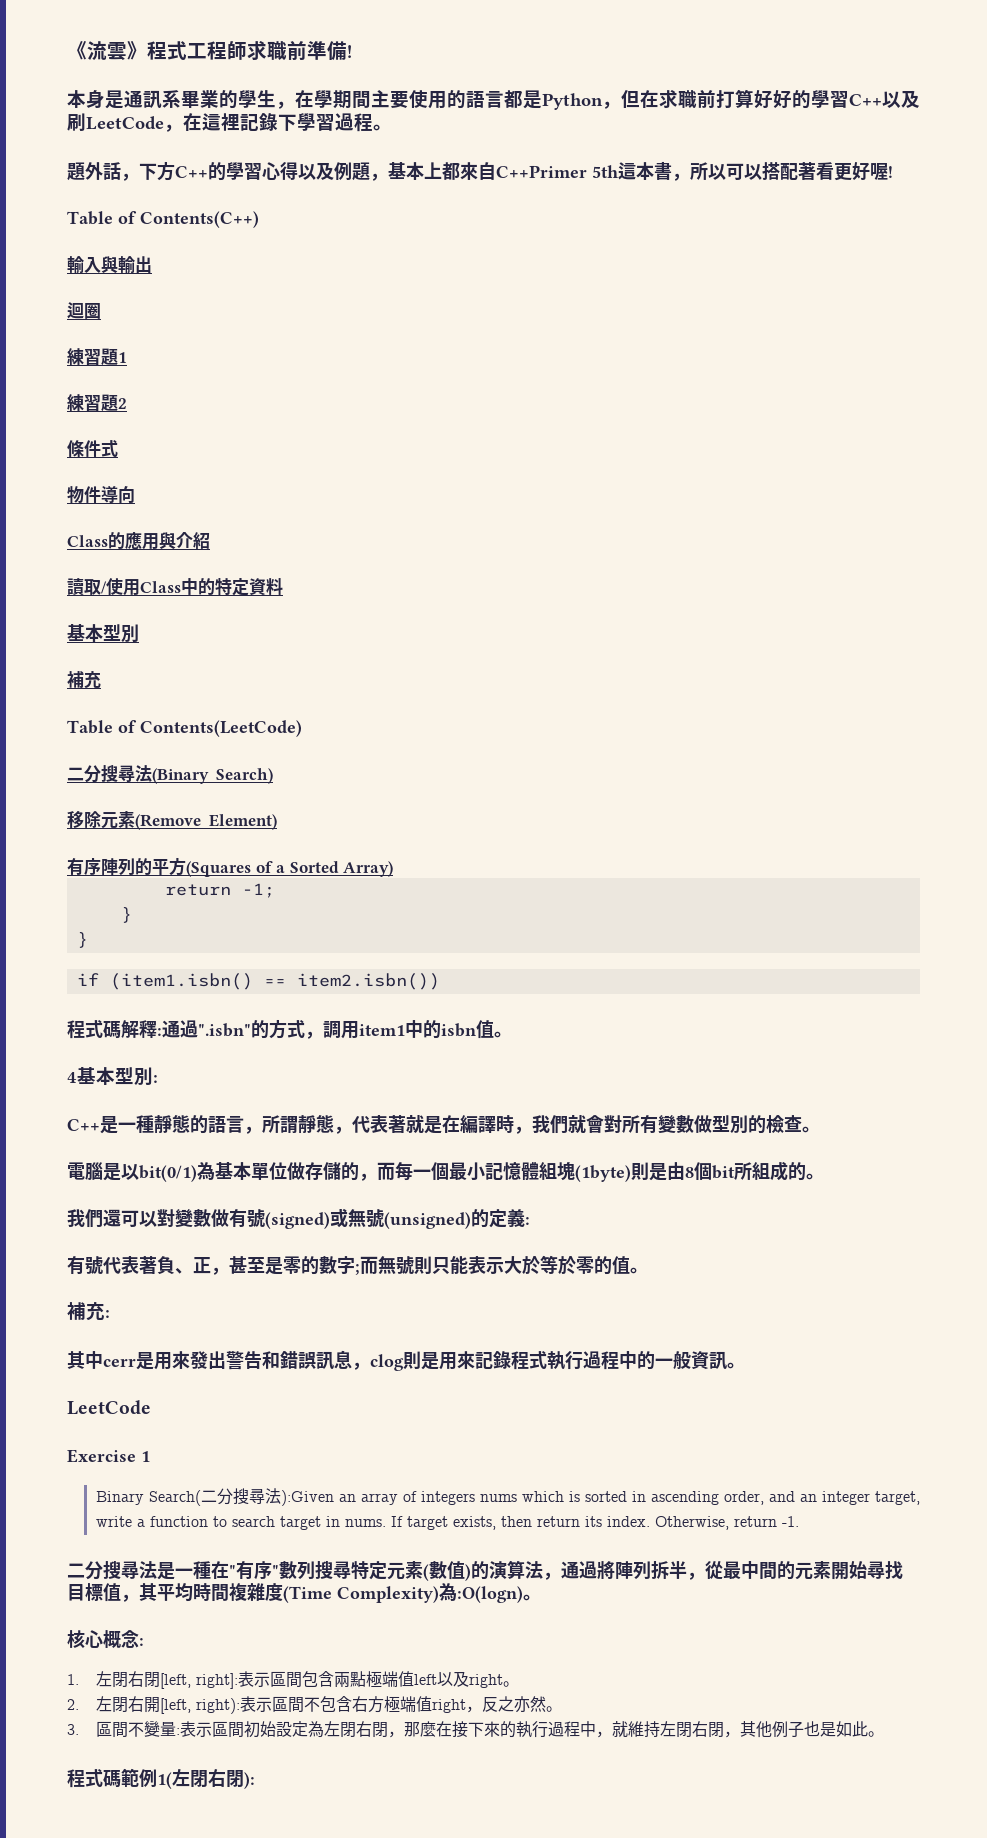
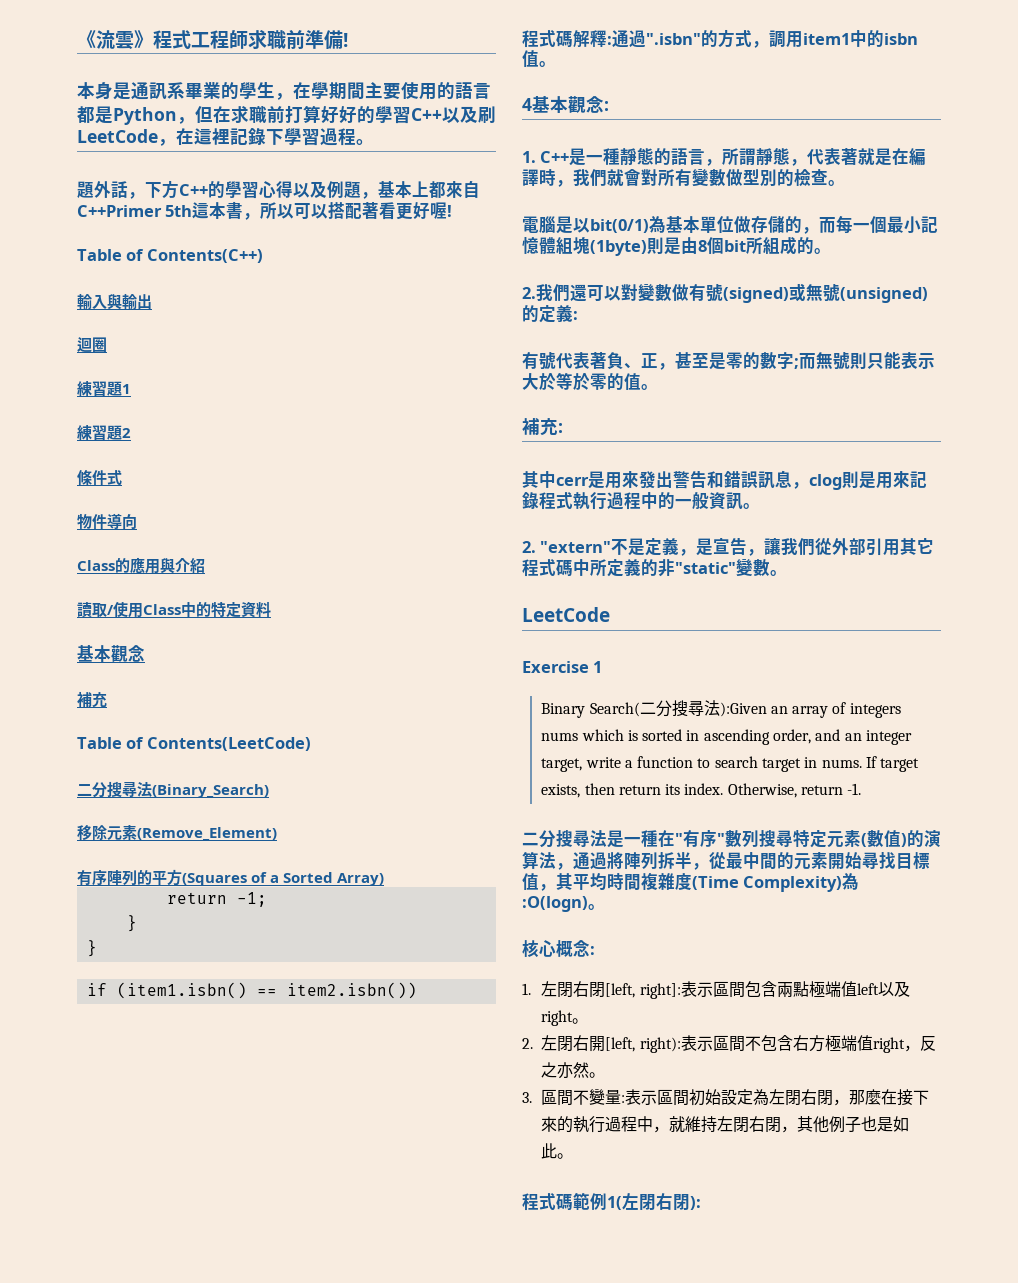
[103,624,139,643] 型別 -> [111,645,145,662] 觀念
[115,1067,158,1086] 型別: // -> [568,96,609,113] [522,151,536,163] 觀念: // 1.
(824, 1176) none -> [522,287,536,299] 2.
(745, 1365) none -> [522,538,935,556] [522,559,787,577] // 2. "extern"不是定義，是宣告，讓我們從外部引用其它程式碼中所定義的非"static"變數。

